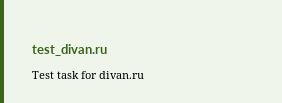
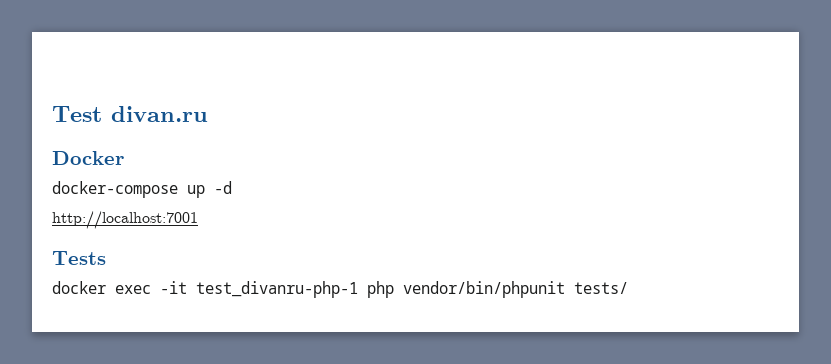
[32,44,107,56] [32,71,144,79] test_divan.ru // Test task for divan.ru -> [52,106,208,122] [52,151,124,165] [52,181,232,198] [52,211,198,229] [52,251,106,265] [52,281,628,298] Test divan.ru // Docker // docker-compose up -d // http://localhost:7001 // Tests // docker exec -it test_divanru-php-1 php vendor/bin/phpunit tests/

